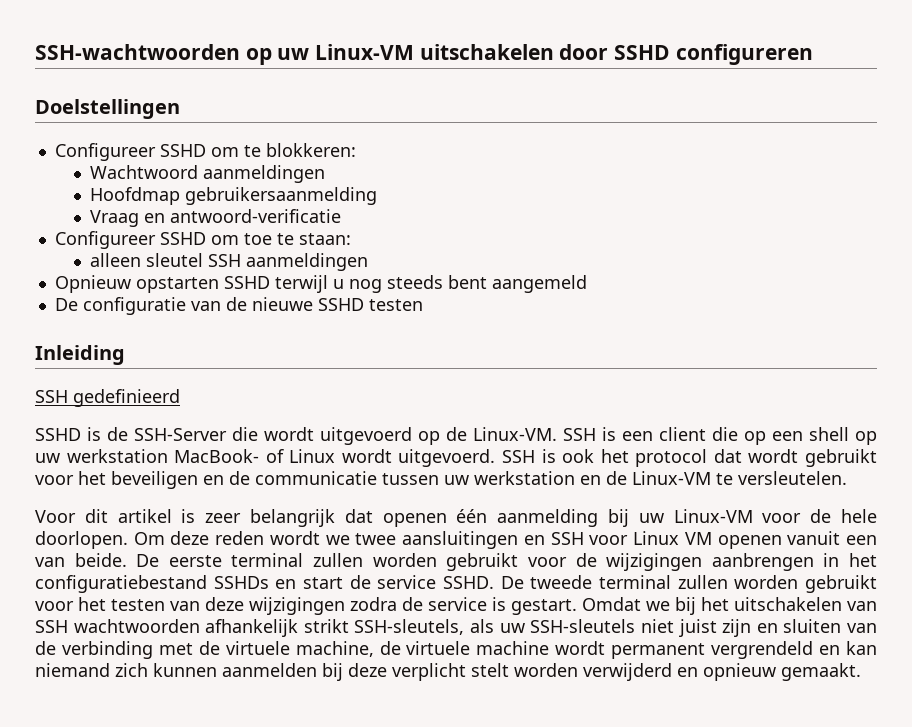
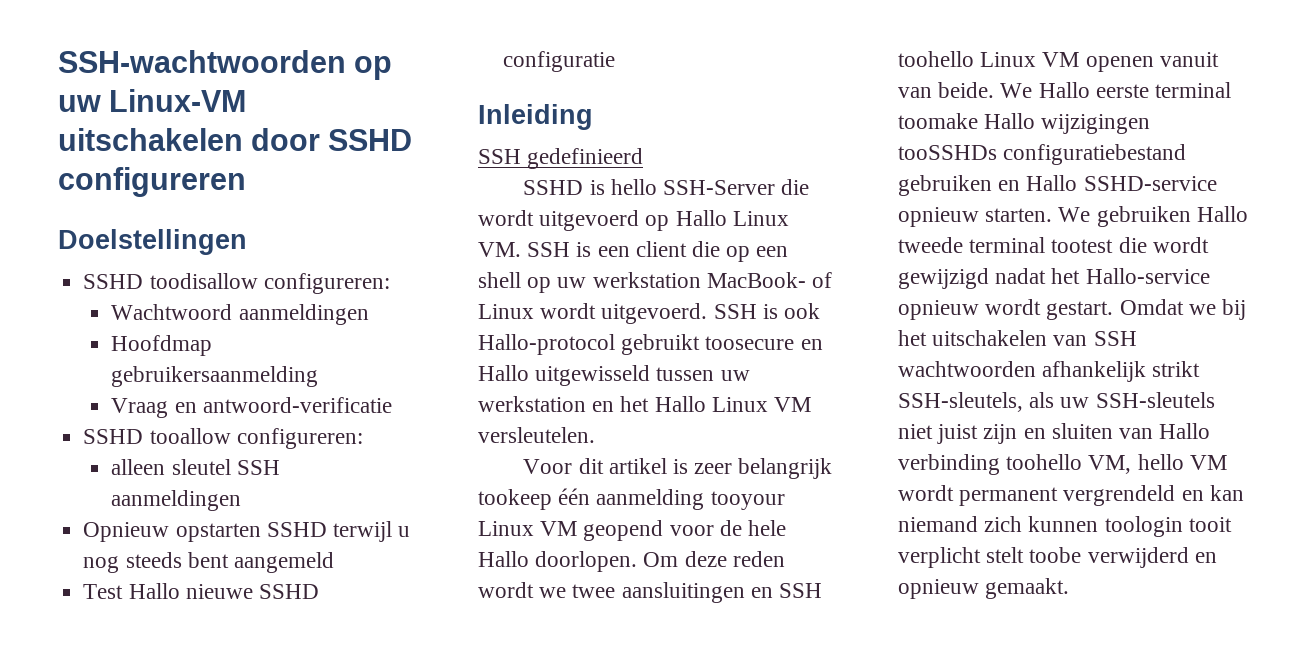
[54,143,356,161] Configureer SSHD om te blokkeren: -> [83,273,390,294] SSHD toodisallow configureren:
[54,231,351,249] Configureer SSHD om toe te staan: -> [83,428,363,449] SSHD tooallow configureren:
[54,297,247,315] De configuratie van de -> [83,583,180,599] Test Hallo
[368,299,423,311] testen -> [503,51,616,72] configuratie
[107,427,128,441] de -> [610,179,657,195] hello
[446,427,557,441] de Linux-VM. -> [675,210,789,226] [478,242,521,257] Hallo Linux VM.
[600,449,877,467] [35,471,733,489] het protocol dat wordt gebruikt voor het beveiligen en de communicatie tussen uw werkstation en de Linux-VM te -> [478,334,823,355] [478,365,750,386] [478,396,812,412] Hallo-protocol gebruikt toosecure en Hallo uitgewisseld tussen uw werkstation en het Hallo Linux VM
[344,509,753,527] dat openen één aanmelding bij uw Linux-VM -> [478,488,785,510] [478,520,664,541] tookeep één aanmelding tooyour Linux VM geopend
(877, 516) none -> [478,551,529,567] Hallo
[589,535,629,545] voor -> [898,51,974,67] toohello
[846,535,878,545] een -> (1219, 59) none
[136,553,878,571] [35,575,877,593] [35,597,506,615] De eerste terminal zullen worden gebruikt voor de wijzigingen aanbrengen in het configuratiebestand SSHDs en start de service SSHD. De tweede terminal zullen worden gebruikt voor het testen van deze wijzigingen zodra de service is -> [1000,82,1232,98] [898,113,1151,134] [898,144,1187,165] [898,175,1217,196] [898,206,1248,227] [898,237,1209,253] [898,268,1210,289] [898,299,1042,320] We Hallo eerste terminal toomake Hallo wijzigingen tooSSHDs configuratiebestand gebruiken en Hallo SSHD-service opnieuw starten. We gebruiken Hallo tweede terminal tootest die wordt gewijzigd nadat het Hallo-service opnieuw wordt
[35,641,550,659] de verbinding met de virtuele machine, de virtuele machine -> [1159,423,1211,439] [898,454,1227,475] Hallo verbinding toohello VM, hello VM
[222,663,387,681] aanmelden bij deze -> [1104,516,1232,537] toologin tooit
[514,663,578,677] worden -> [1029,547,1082,563] toobe

